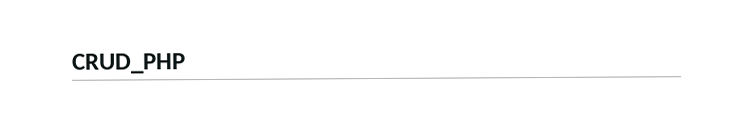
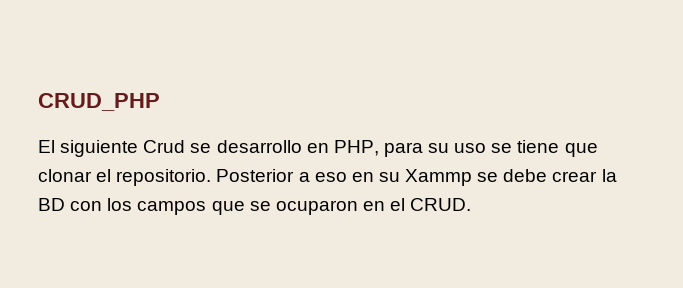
(186, 63) none -> [38,140,598,157] [38,169,617,186] [38,198,472,215] // El siguiente Crud se desarrollo en PHP, para su uso se tiene que clonar el repositorio. Posterior a eso en su Xammp se debe crear la BD con los campos que se ocuparon en el CRUD.

